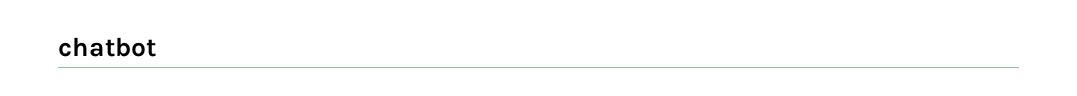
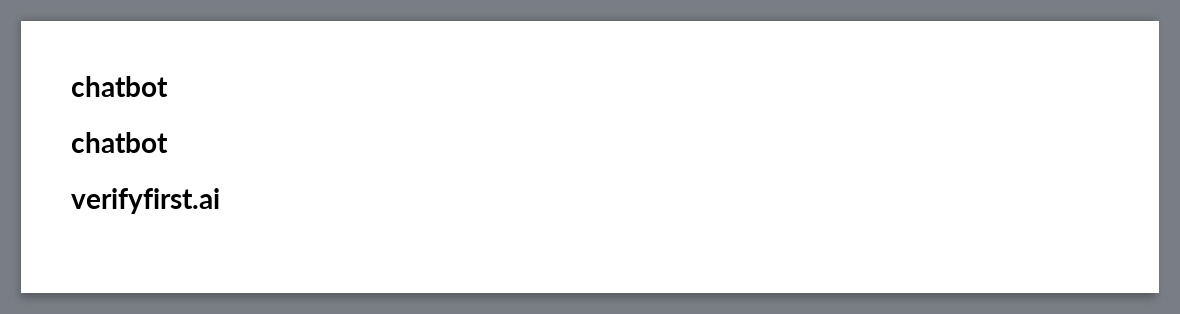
[58,37,156,57] chatbot -> [71,76,168,97] [71,132,168,153] [71,188,220,214] chatbot // chatbot // verifyfirst.ai

